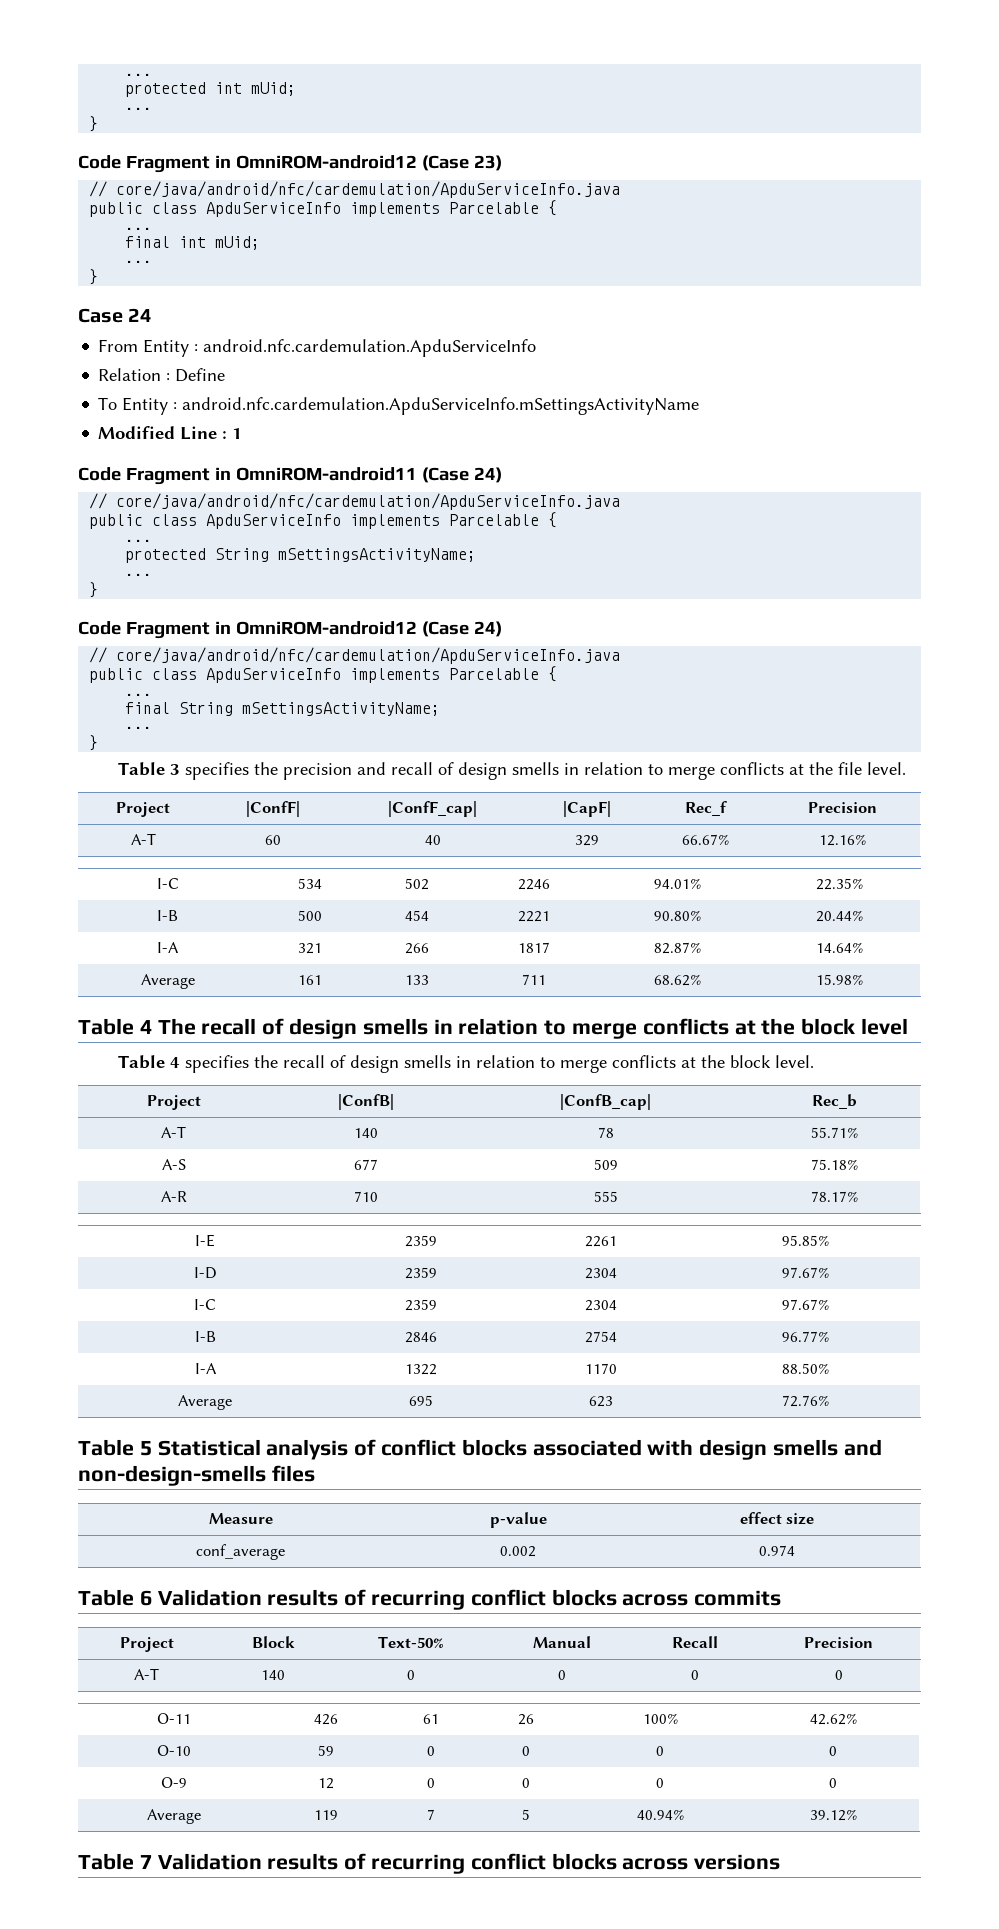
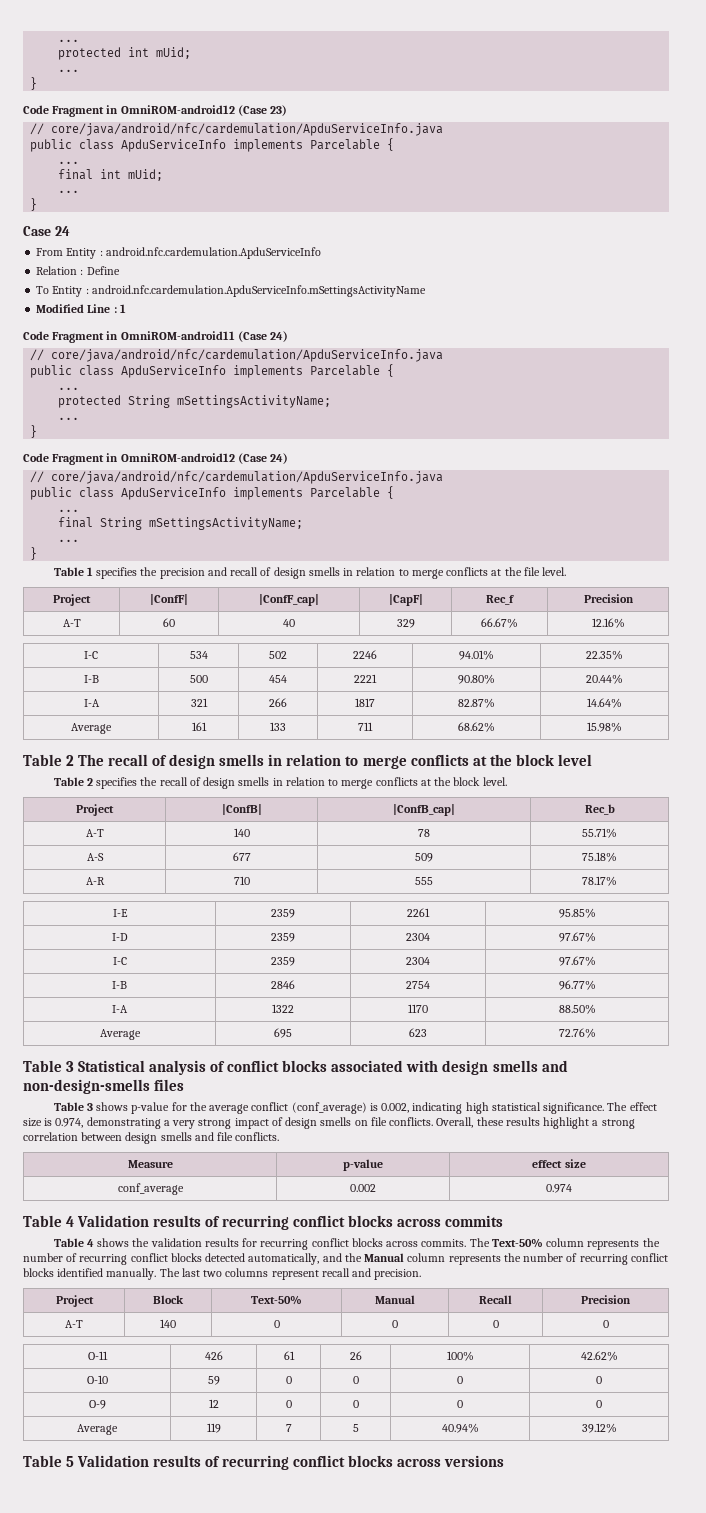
[169,764,180,775] 3 -> [86,567,93,576] 1
[139,1020,152,1034] 4 -> [66,755,75,766] 2
[169,1057,180,1068] 4 -> [86,778,93,786] 2
[139,1441,152,1456] 5 -> [66,1061,75,1072] 3
(315, 1473) none -> [53,1102,657,1114] [23,1117,635,1129] [23,1132,280,1144] // Table 3 shows p-value for the average conflict (conf_average) is 0.002, indicating high statistical significance. The effect size is 0.974, demonstrating a very strong impact of design smells on file conflicts. Overall, these results highlight a strong correlation between design smells and file conflicts.
[139,1590,152,1606] 6 -> [66,1216,75,1227] 4
(782, 1598) none -> [53,1238,660,1250] [23,1253,668,1265] [23,1268,422,1280] // Table 4 shows the validation results for recurring conflict blocks across commits. The Text-50% column represents the number of recurring conflict blocks detected automatically, and the Manual column represents the number of recurring conflict blocks identified manually. The last two columns represent recall and precision.
[139,1855,152,1869] 7 -> [66,1456,75,1467] 5

